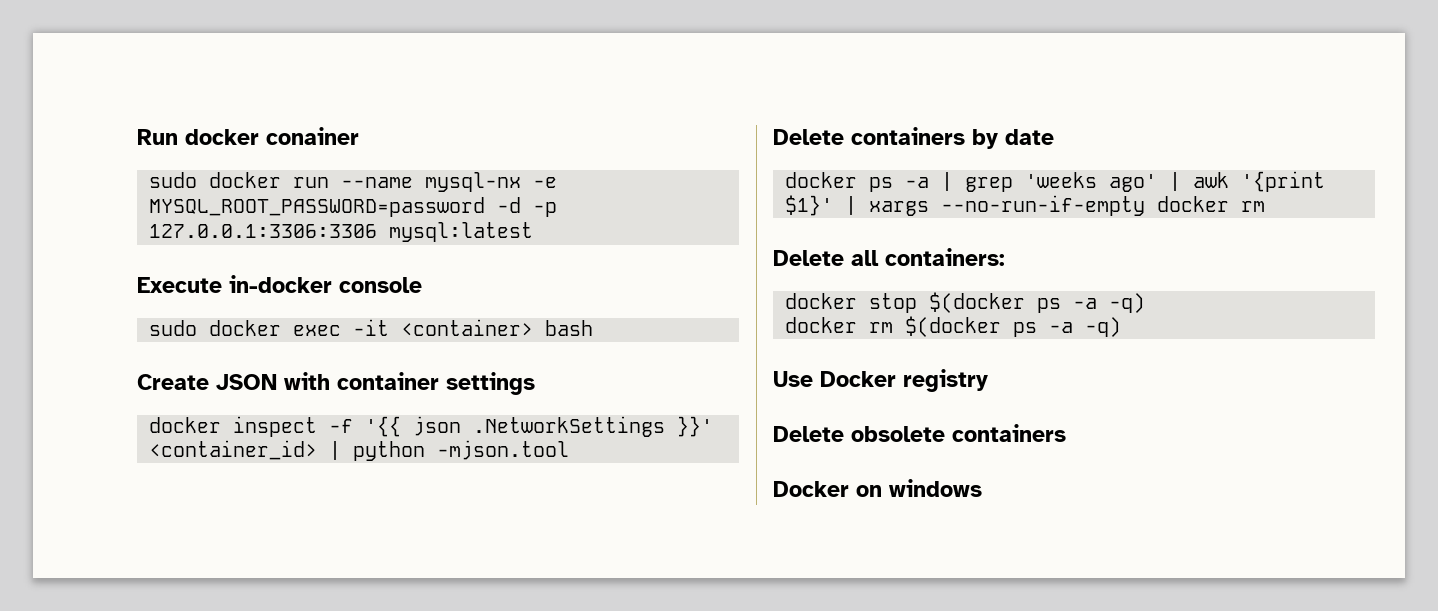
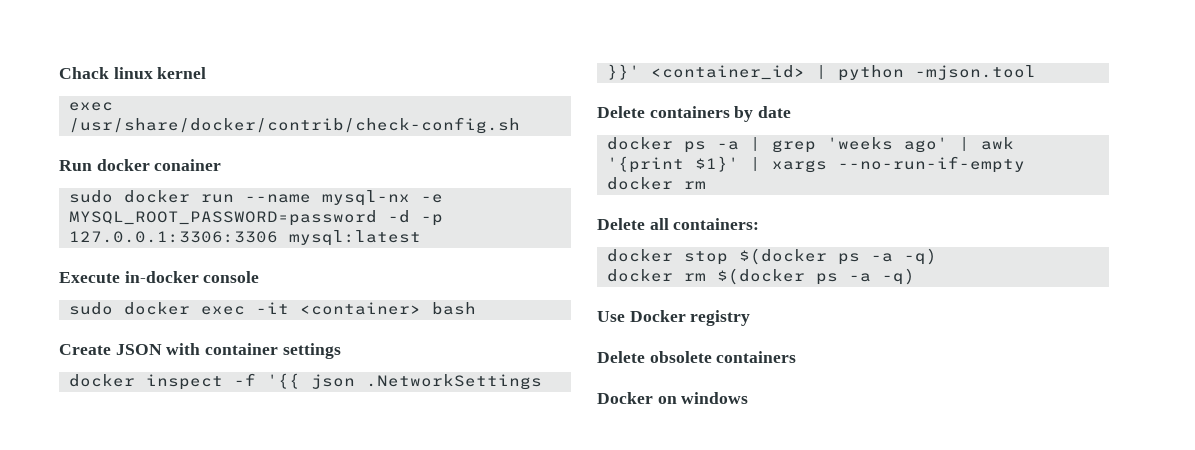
(137, 137) none -> [59,67,207,79] [68,102,113,111] [68,117,520,134] Chack linux kernel // exec /usr/share/docker/contrib/check-config.sh //

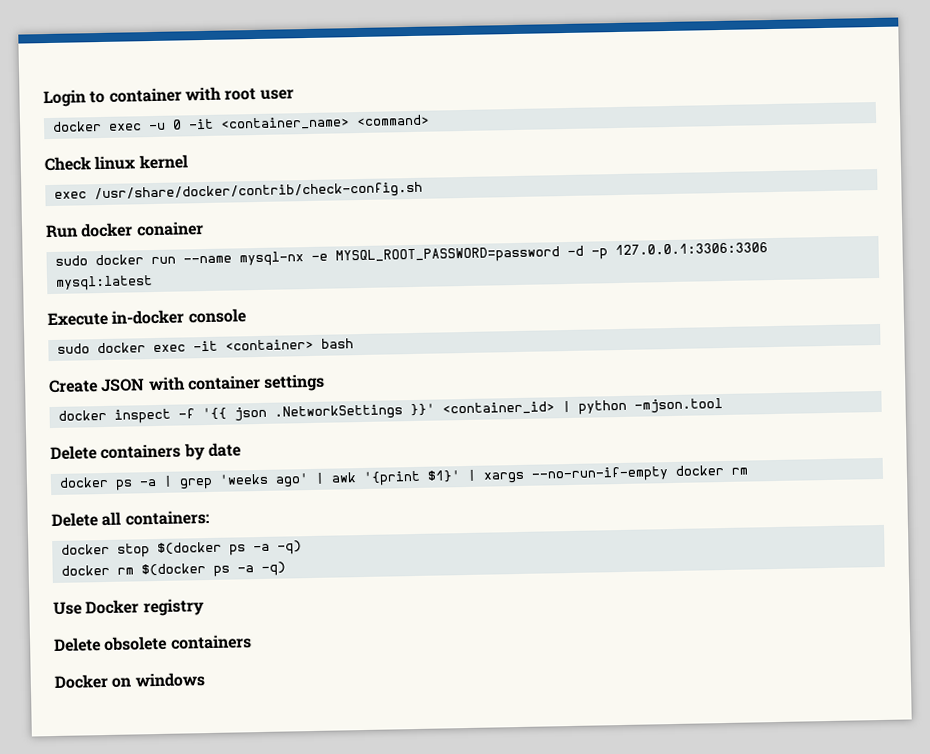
[59,67,109,79] Chack -> [43,86,294,108] [51,114,430,132] [44,156,91,172] Login to container with root user // docker exec -u 0 -it <container_name> <command> // Check

